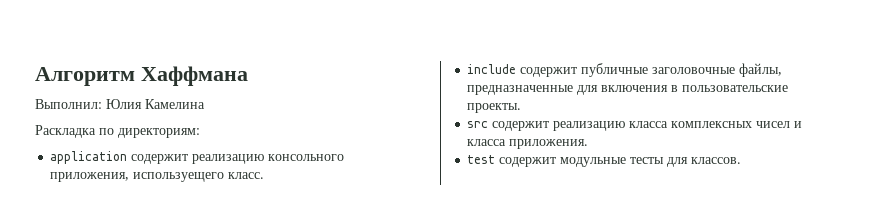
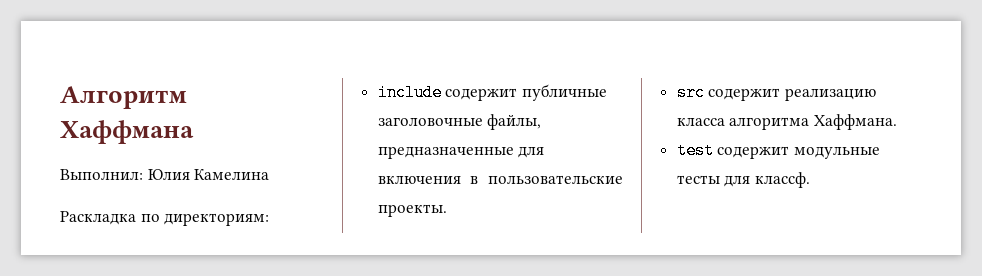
[50,151,345,164] [50,172,265,182] // application содержит реализацию консольного приложения, используещего класс. -> (270, 219) none
[671,121,803,128] [467,139,589,149] комплексных чисел и класса приложения. -> [729,114,897,130] алгоритма Хаффмана.
[691,157,742,164] классов. -> [754,172,810,188] классф.

